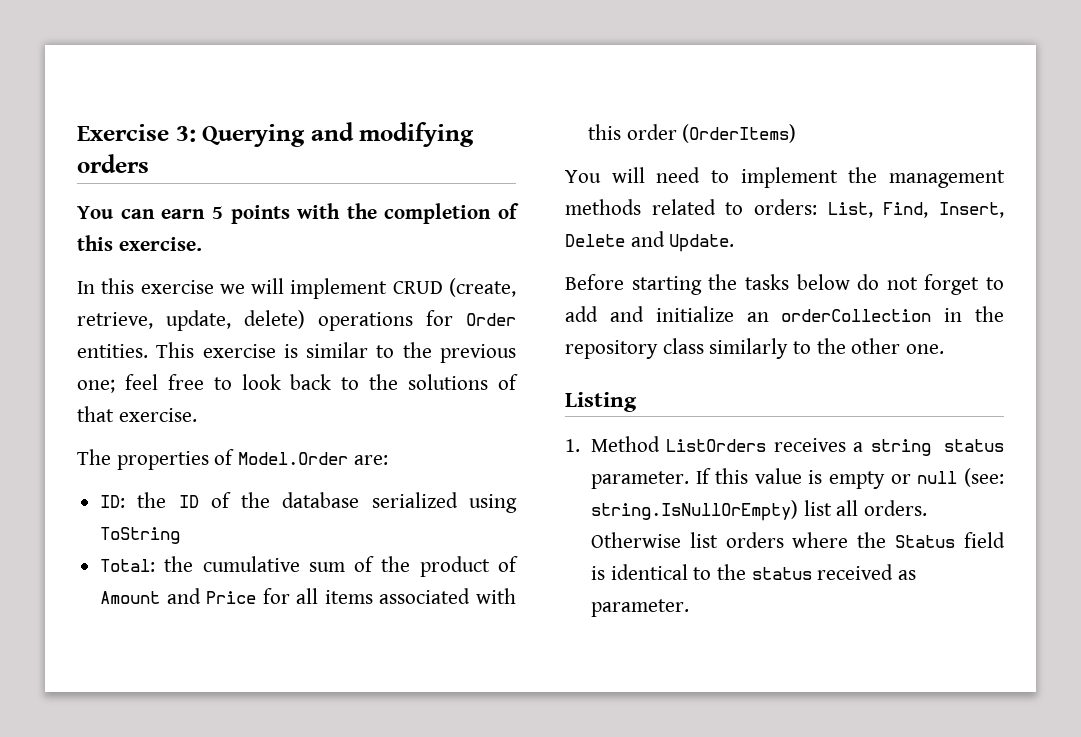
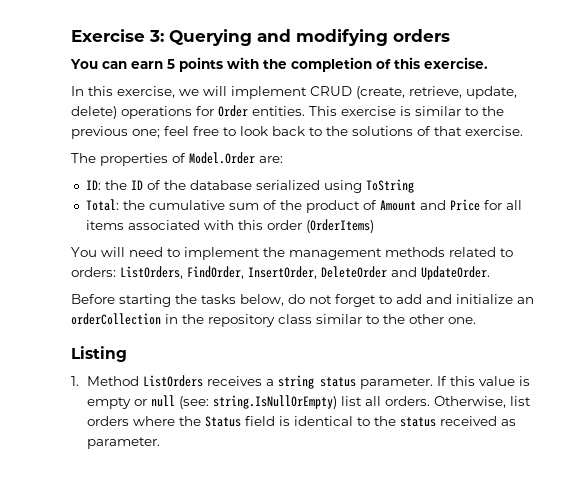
[140,280,214,294] exercise -> [117,86,175,98] exercise,
[827,202,1004,218] [565,231,735,252] List, Find, Insert, Delete and Update. -> [120,266,490,280] ListOrders, FindOrder, InsertOrder, DeleteOrder and UpdateOrder.
[796,274,850,290] below -> [240,294,284,306] below,
[709,338,789,359] similarly -> [316,314,362,324] similar
[590,532,681,548] Otherwise -> [433,396,506,408] Otherwise,

